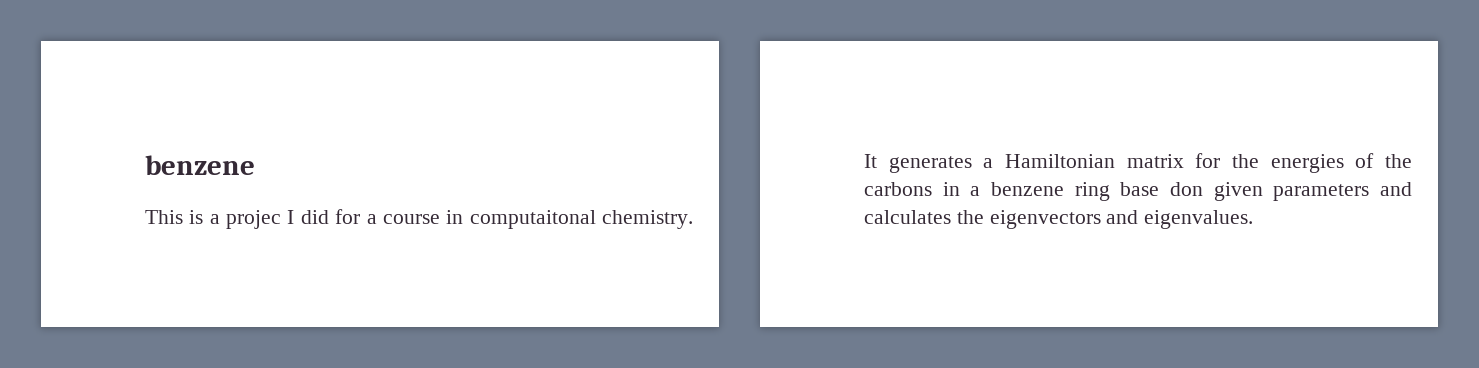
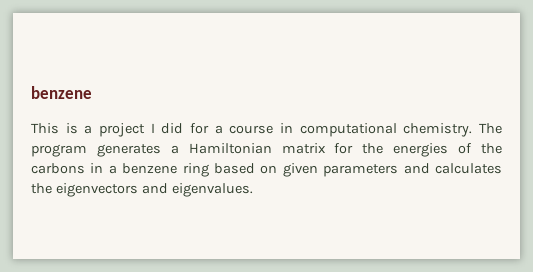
[226,210,282,229] projec -> [99,123,145,137] project
[469,210,693,229] [864,154,877,168] computaitonal chemistry. It -> [299,123,503,137] [31,144,87,157] computational chemistry. The program
[1120,182,1203,196] base don -> [214,163,278,174] based on

